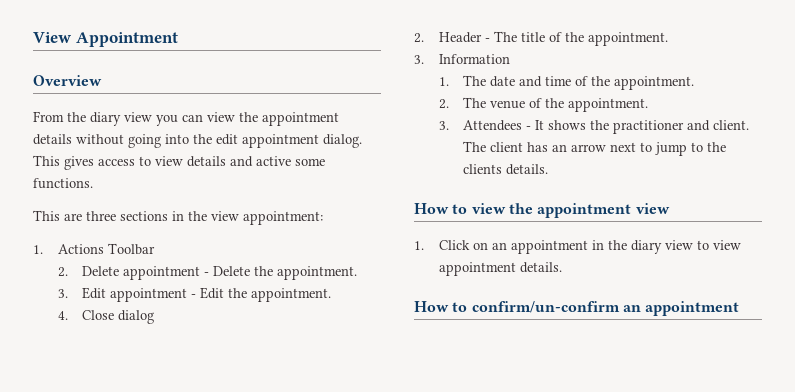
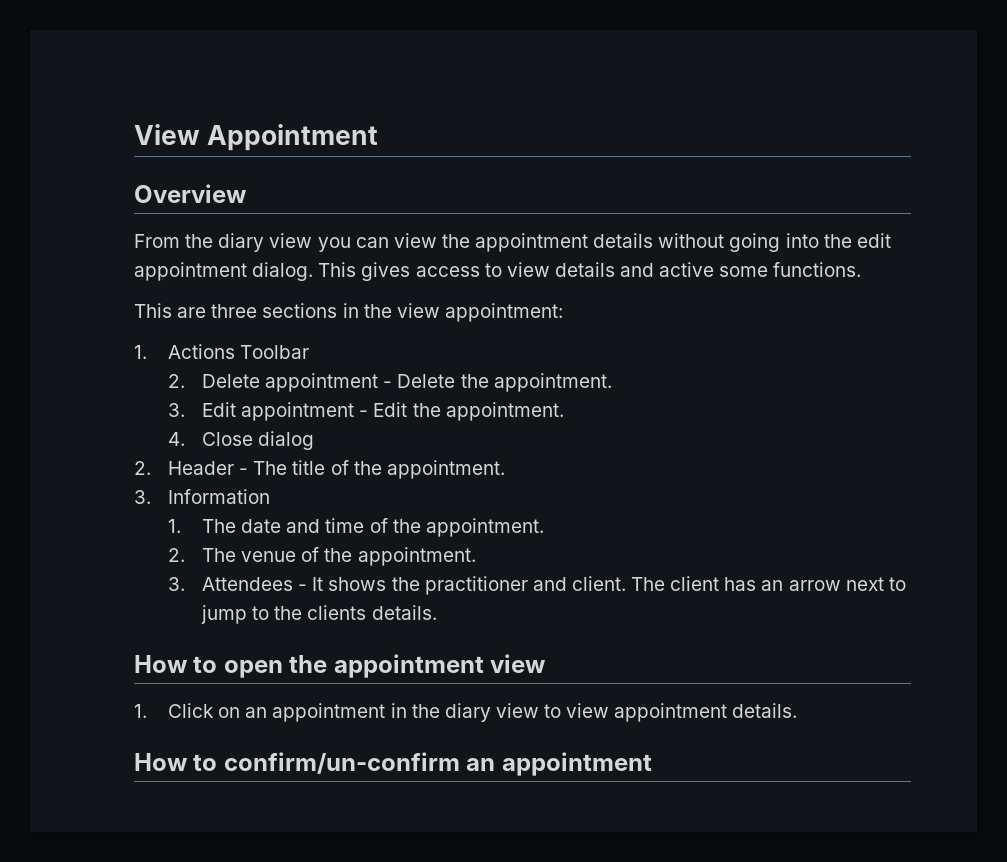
[471,203,506,214] view -> [223,660,283,678] open

